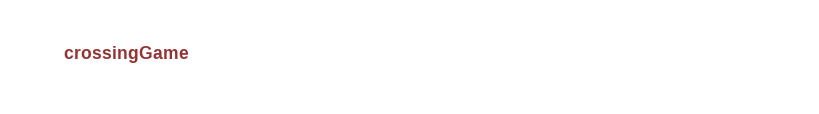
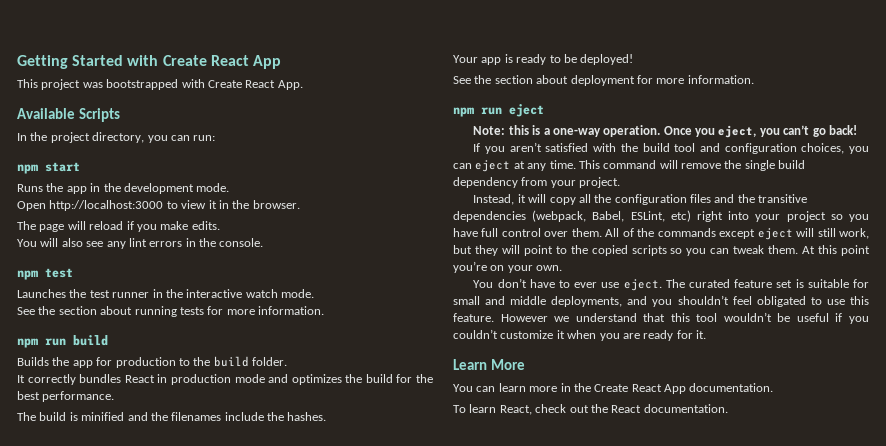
[64,46,189,63] crossingGame -> [17,55,281,69] [17,79,303,90] [17,108,120,122] [17,132,216,143] [17,162,80,174] [17,183,230,194] [17,200,300,211] [17,221,220,232] [17,238,264,249] [17,268,73,280] [17,289,314,298] [17,306,324,317] [17,335,108,348] [17,356,287,368] [17,374,433,385] [17,391,115,402] [17,412,327,421] [453,54,634,65] [453,75,754,86] [453,104,544,117] [473,125,857,138] [473,142,869,154] [453,160,806,172] [453,177,621,188] [473,194,808,205] [453,210,869,222] [453,228,869,240] [453,245,870,256] [453,261,563,273] [473,278,869,291] [453,295,869,307] [453,312,869,324] [453,329,706,341] [453,359,525,370] [453,383,774,394] [453,404,728,415] Getting Started with Create React App // This project was bootstrapped with Create React App. // Available Scripts // In the project directory, you can run: // npm start // Runs the app in the development mode. // Open http://localhost:3000 to view it in the browser. // The page will reload if you make edits. // You will also see any lint errors in the console. // npm test // Launches the test runner in the interactive watch mode. // See the section about running tests for more information. // npm run build // Builds the app for production to the build folder. // It correctly bundles React in production mode and optimizes the build for the best performance. // The build is minified and the filenames include the hashes. // Your app is ready to be deployed! // See the section about deployment for more information. // npm run eject // Note: this is a one-way operation. Once you eject, you can’t go back! // If you aren’t satisfied with the build tool and configuration choices, you can eject at any time. This command will remove the single build dependency from your project. // Instead, it will copy all the configuration files and the transitive dependencies (webpack, Babel, ESLint, etc) right into your project so you have full control over them. All of the commands except eject will still work, but they will point to the copied scripts so you can tweak them. At this point you’re on your own. // You don’t have to ever use eject. The curated feature set is suitable for small and middle deployments, and you shouldn’t feel obligated to use this feature. However we understand that this tool wouldn’t be useful if you couldn’t customize it when you are ready for it. // Learn More // You can learn more in the Create React App documentation. // To learn React, check out the React documentation.

